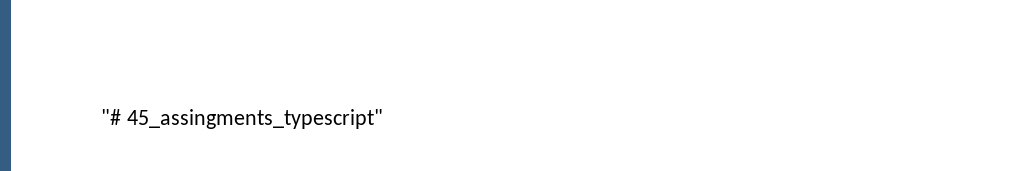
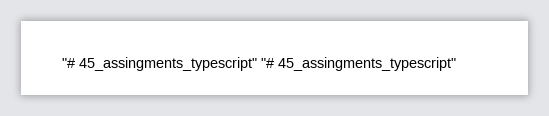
[101,109,383,129] "# 45_assingments_typescript" -> [62,57,456,71] "# 45_assingments_typescript" "# 45_assingments_typescript"

